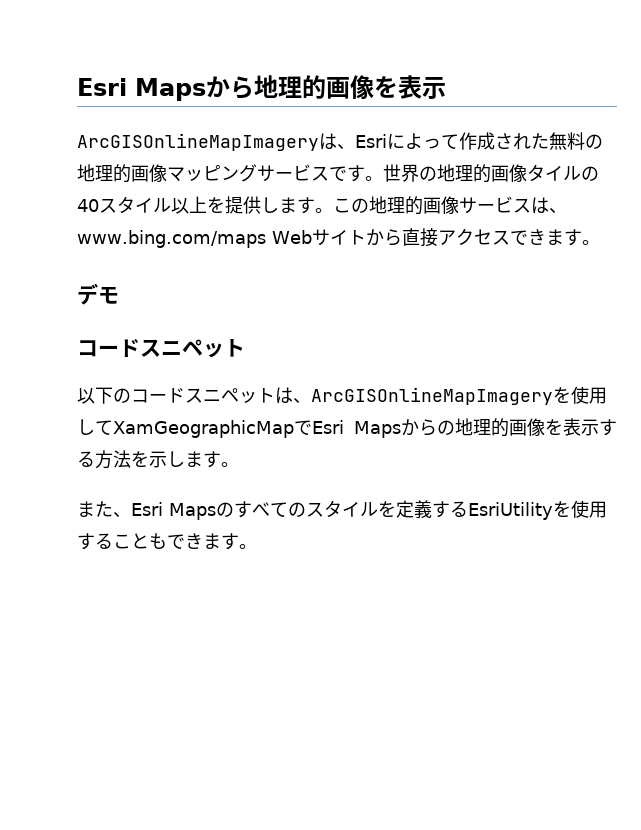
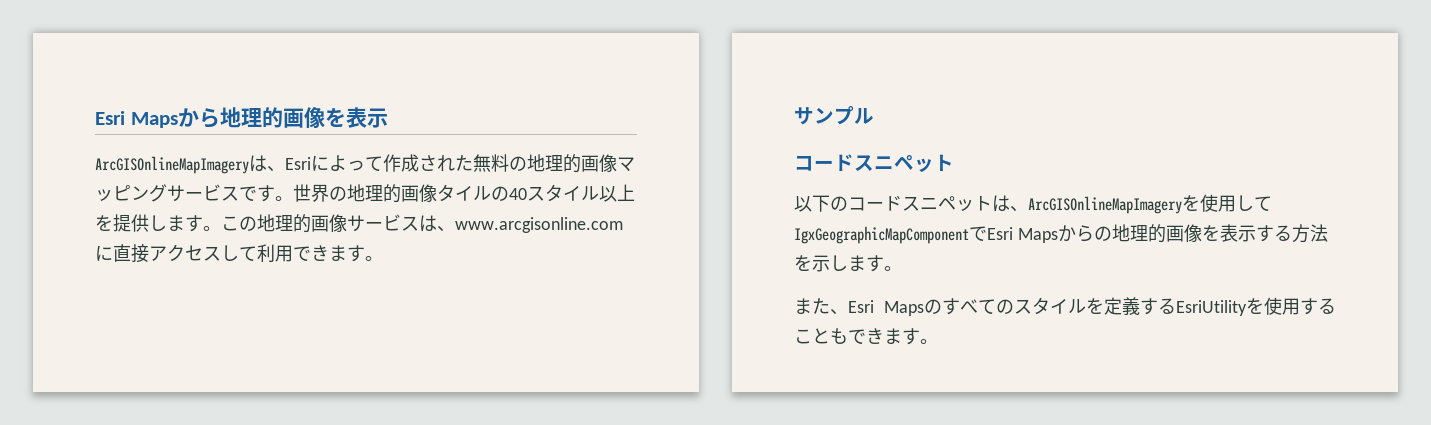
[77,229,402,248] www.bing.com/maps Webサイトから -> [455,217,623,233] [95,245,113,261] www.arcgisonline.comに
(510, 237) none -> [221,244,293,262] して利用
[77,283,119,305] デモ -> [794,106,874,125] サンプル
[113,420,294,438] XamGeographicMap -> [794,226,969,244] IgxGeographicMapComponent

